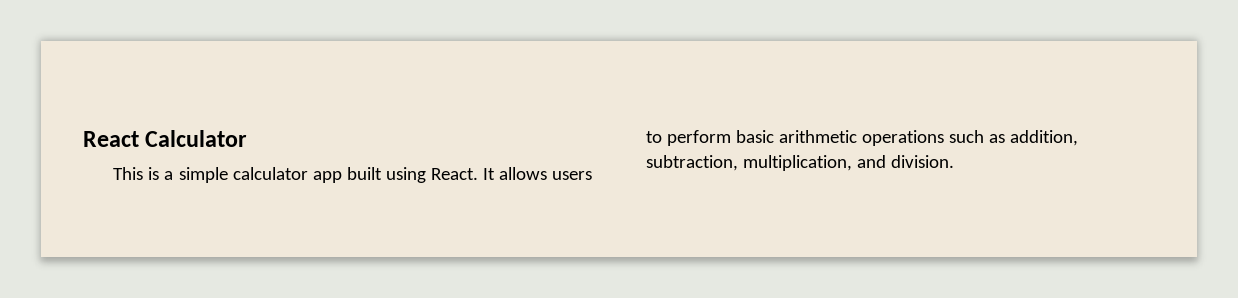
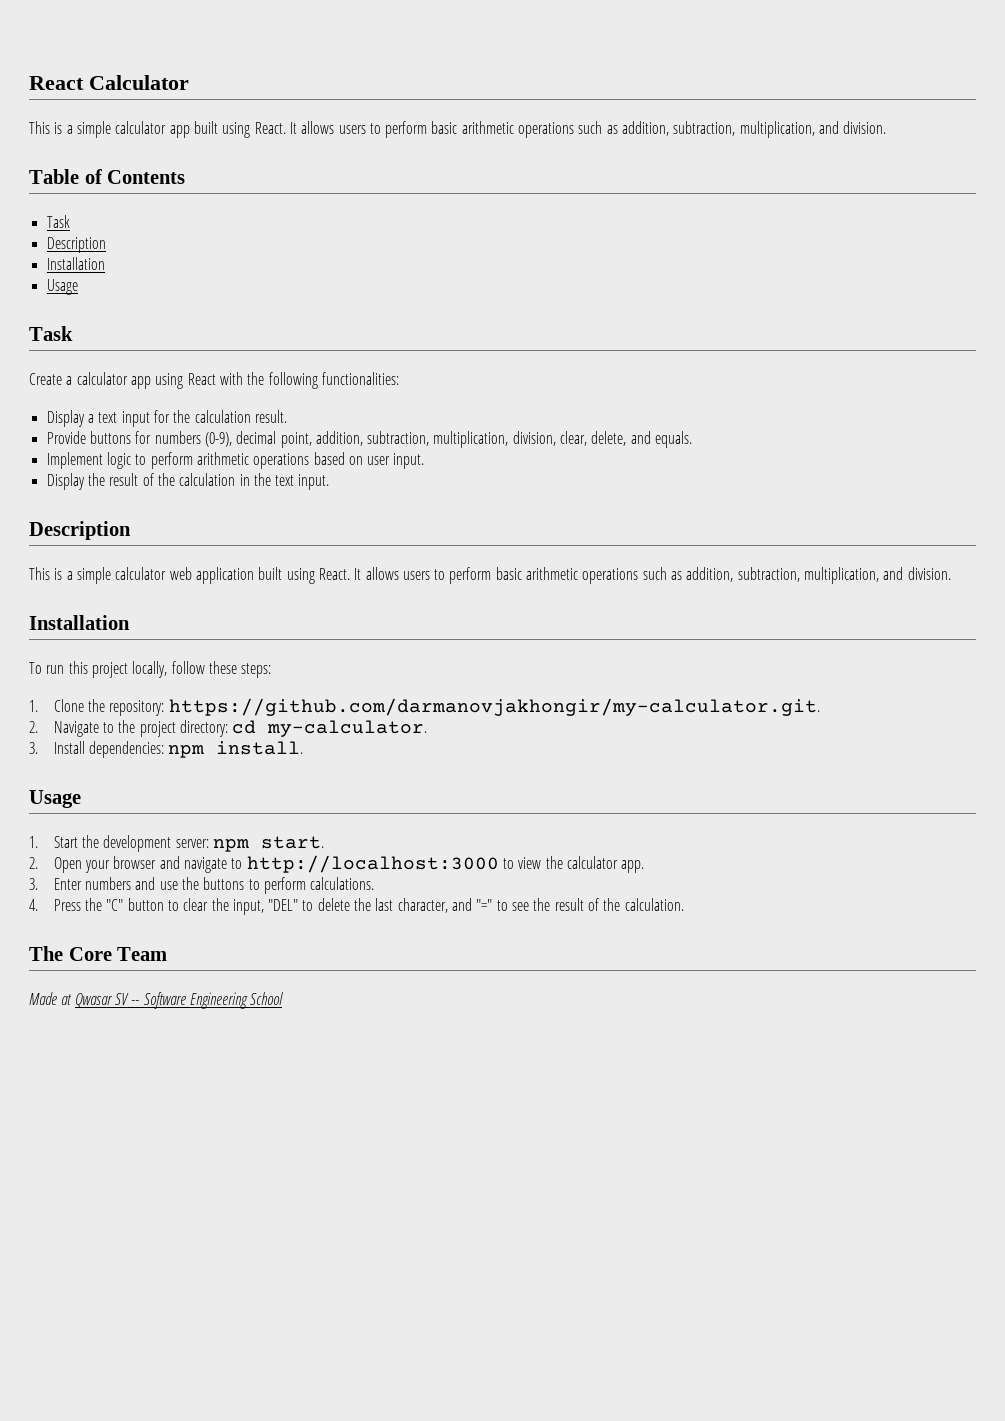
(954, 161) none -> [29,169,186,184] [46,215,70,228] [46,237,106,253] [46,257,105,270] [46,279,78,295] [29,326,73,341] [29,372,399,389] [46,410,287,427] [46,431,693,448] [46,452,425,469] [46,473,330,490] [29,521,131,540] [29,567,951,584] [29,615,130,630] [29,661,272,678] [29,698,820,716] [29,720,428,737] [29,741,304,758] [29,790,81,808] [29,835,324,852] [29,855,645,873] [29,877,375,894] [29,898,684,915] [29,946,168,961] [29,992,284,1009] // Table of Contents // Task // Description // Installation // Usage // Task // Create a calculator app using React with the following functionalities: // Display a text input for the calculation result. // Provide buttons for numbers (0-9), decimal point, addition, subtraction, multiplication, division, clear, delete, and equals. // Implement logic to perform arithmetic operations based on user input. // Display the result of the calculation in the text input. // Description // This is a simple calculator web application built using React. It allows users to perform basic arithmetic operations such as addition, subtraction, multiplication, and division. // Installation // To run this project locally, follow these steps: // 1. Clone the repository: https://github.com/darmanovjakhongir/my-calculator.git. // 2. Navigate to the project directory: cd my-calculator. // 3. Install dependencies: npm install. // Usage // 1. Start the development server: npm start. // 2. Open your browser and navigate to http://localhost:3000 to view the calculator app. // 3. Enter numbers and use the buttons to perform calculations. // 4. Press the "C" button to clear the input, "DEL" to delete the last character, and "=" to see the result of the calculation. // The Core Team // Made at Qwasar SV -- Software Engineering School

